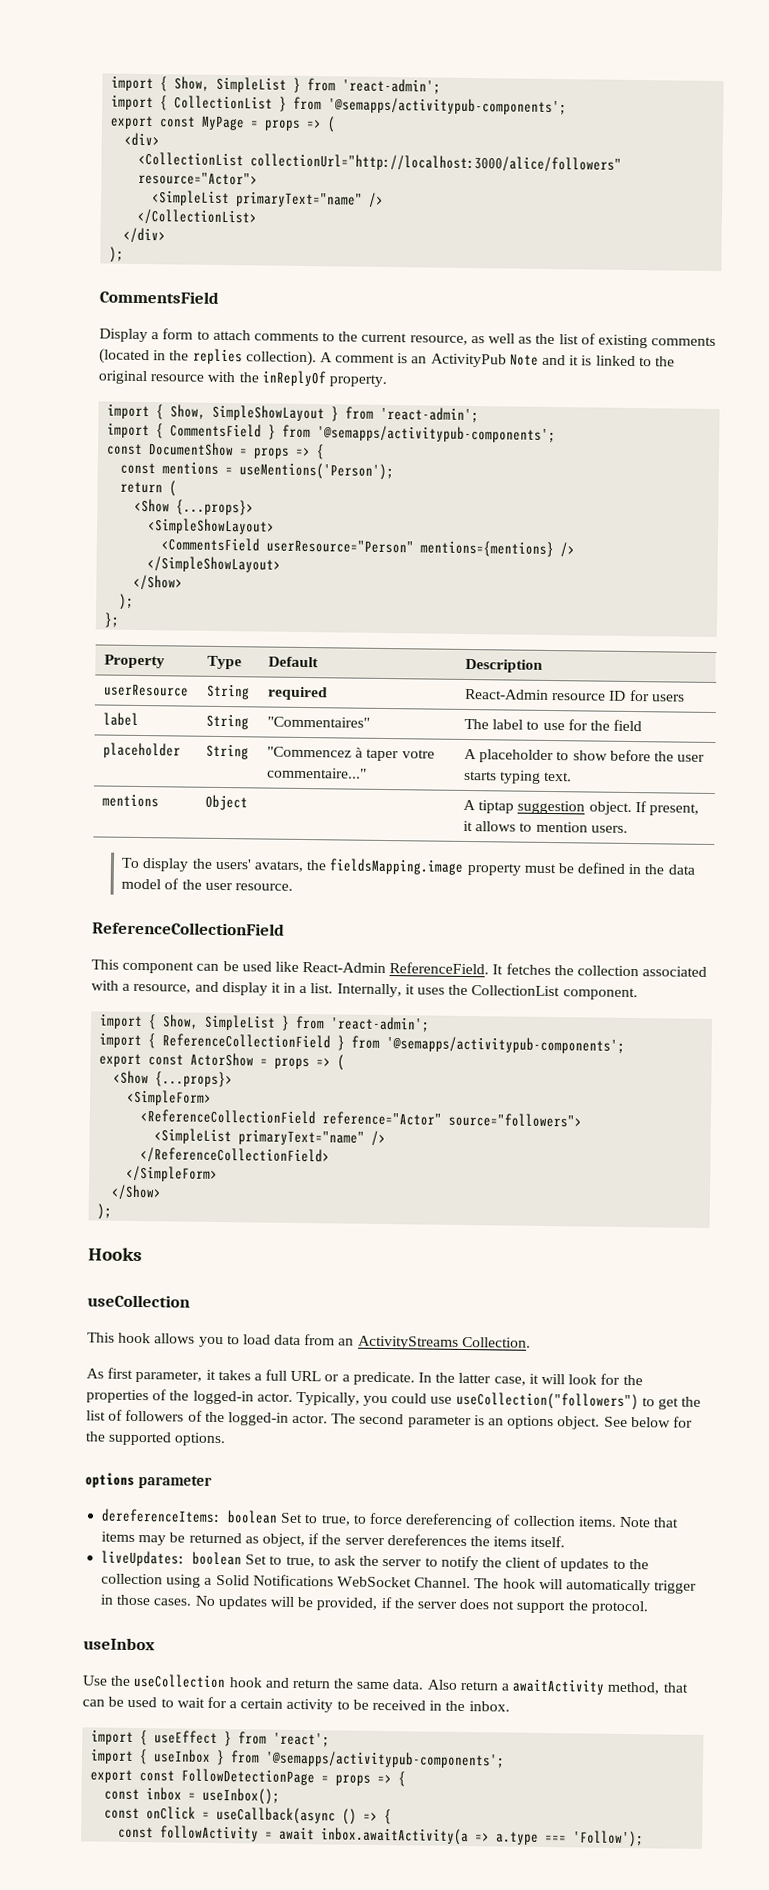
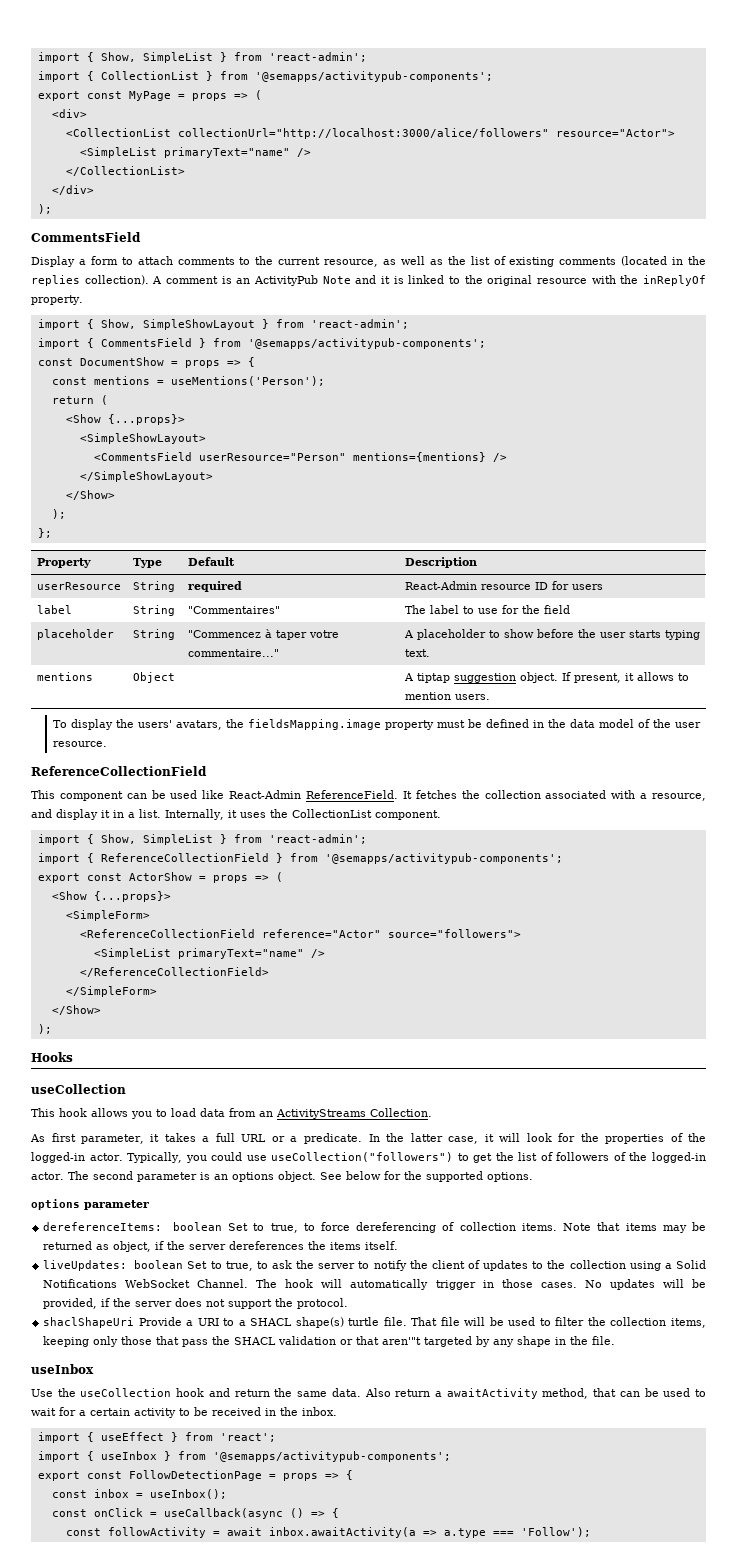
(649, 1607) none -> [43,1317,706,1328] [43,1336,616,1347] // shaclShapeUri Provide a URI to a SHACL shape(s) turtle file. That file will be used to filter the collection items, keeping only those that pass the SHACL validation or that aren'"t targeted by any shape in the file.

